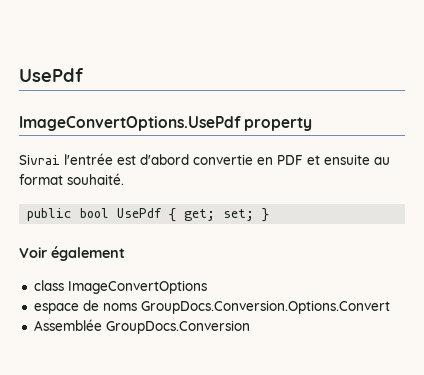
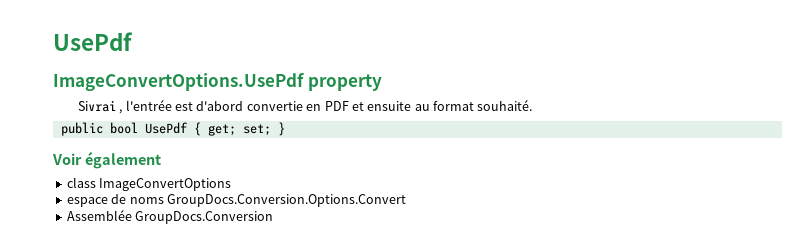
(60, 159) none -> [119,109,123,114] ,

